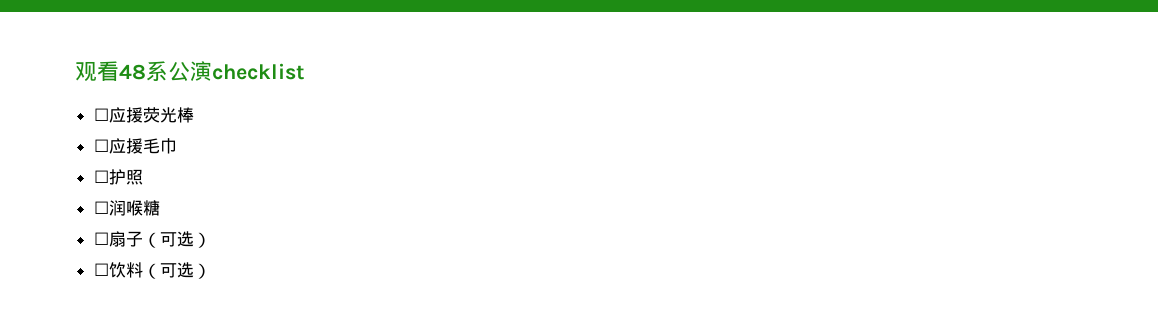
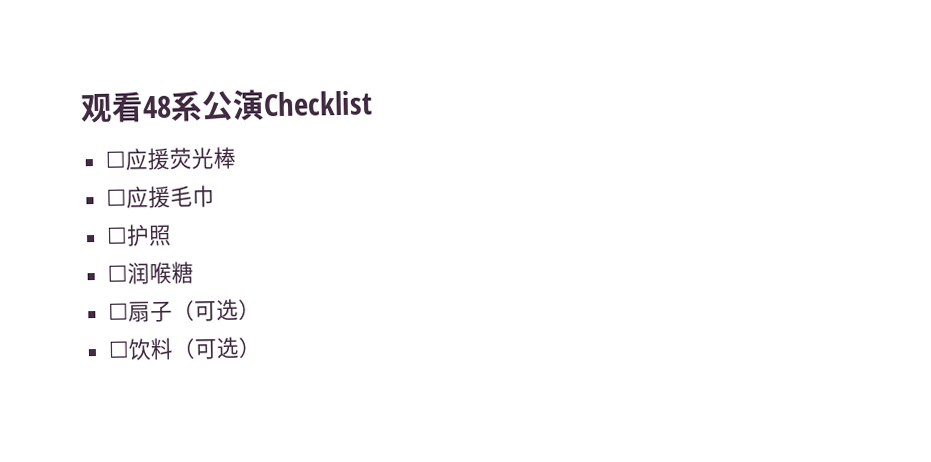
[212,63,304,80] checklist -> [263,90,373,117] Checklist

